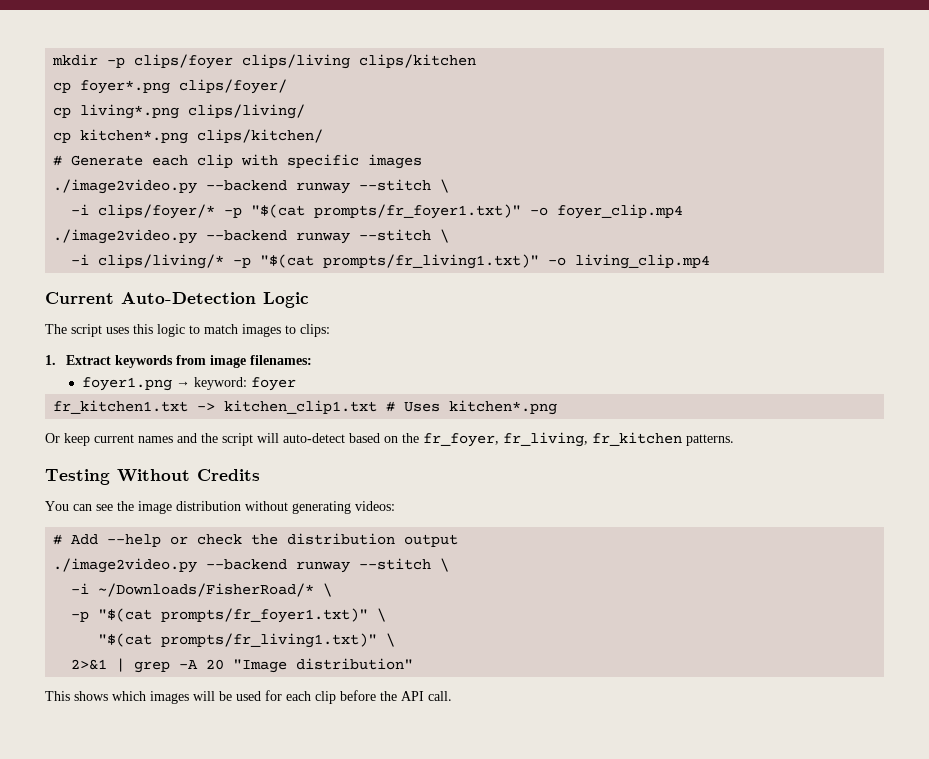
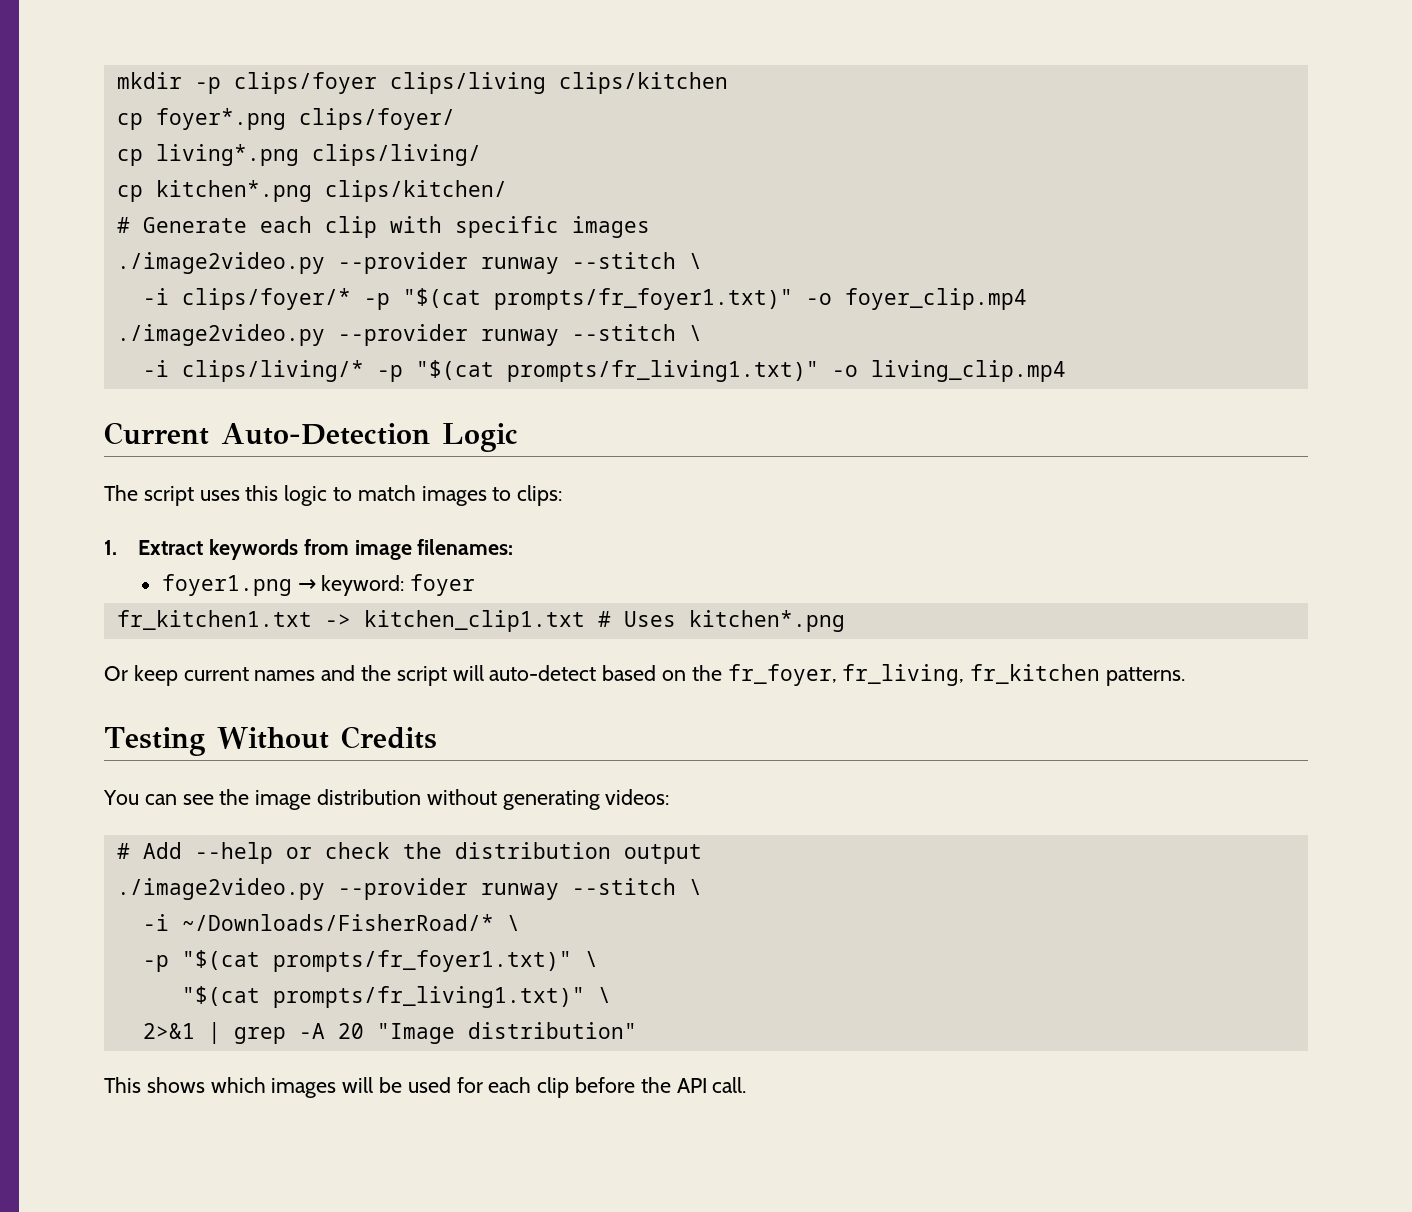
[206,180,288,191] --backend -> [337,252,468,274] --provider
[206,230,288,241] --backend -> [337,324,468,346] --provider
[206,559,288,570] --backend -> [337,878,468,900] --provider

